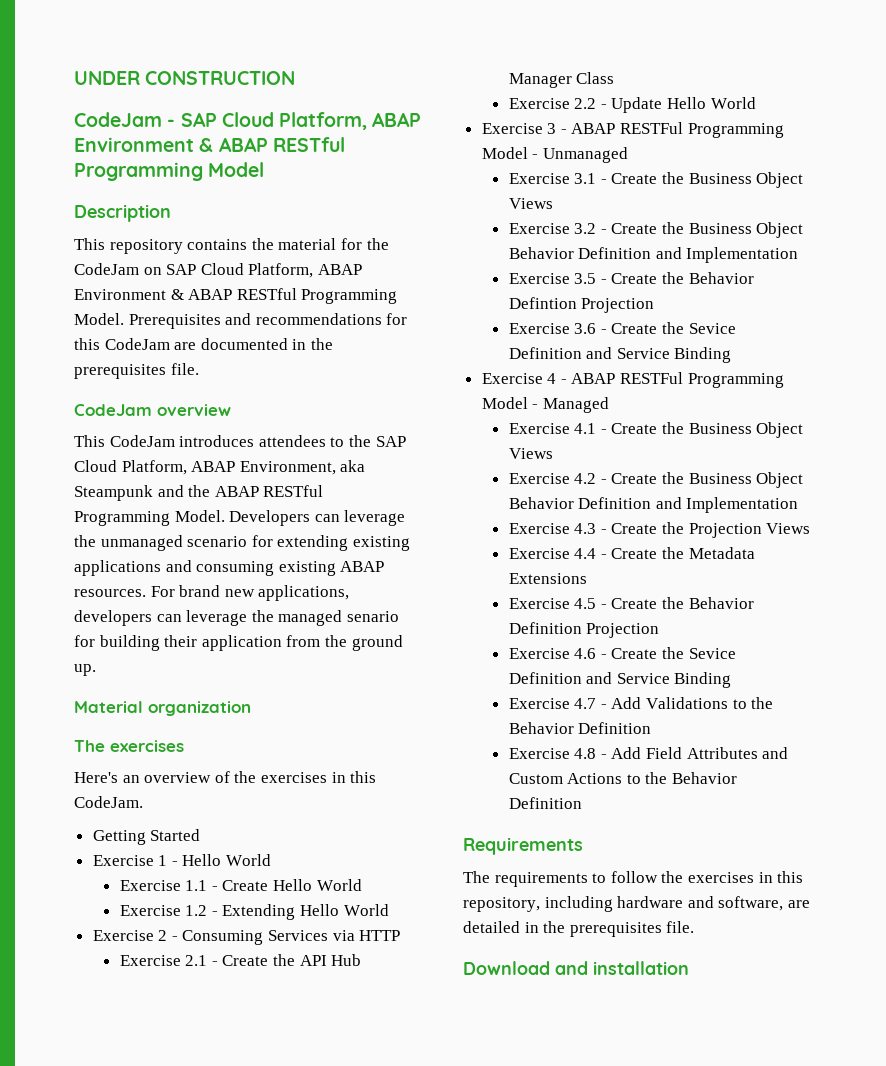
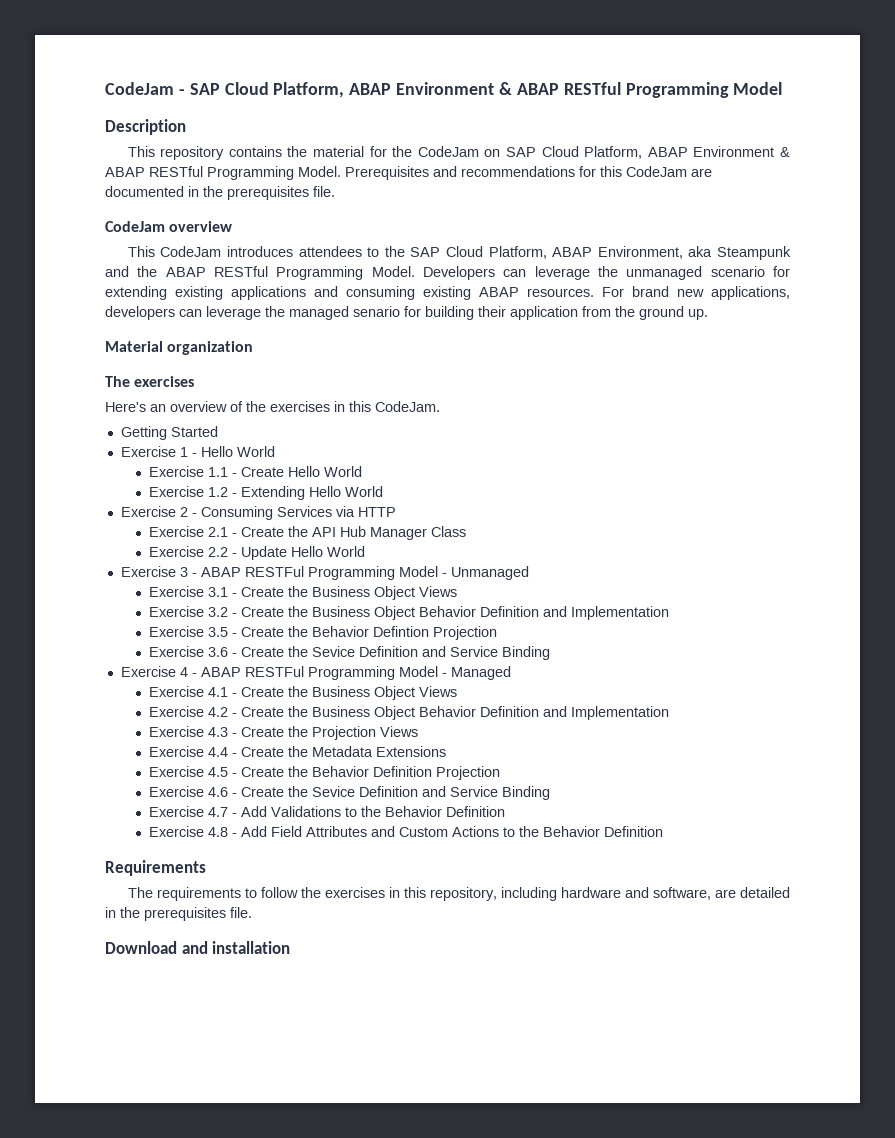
[74,71,296,85] UNDER CONSTRUCTION // -> (105, 88) none

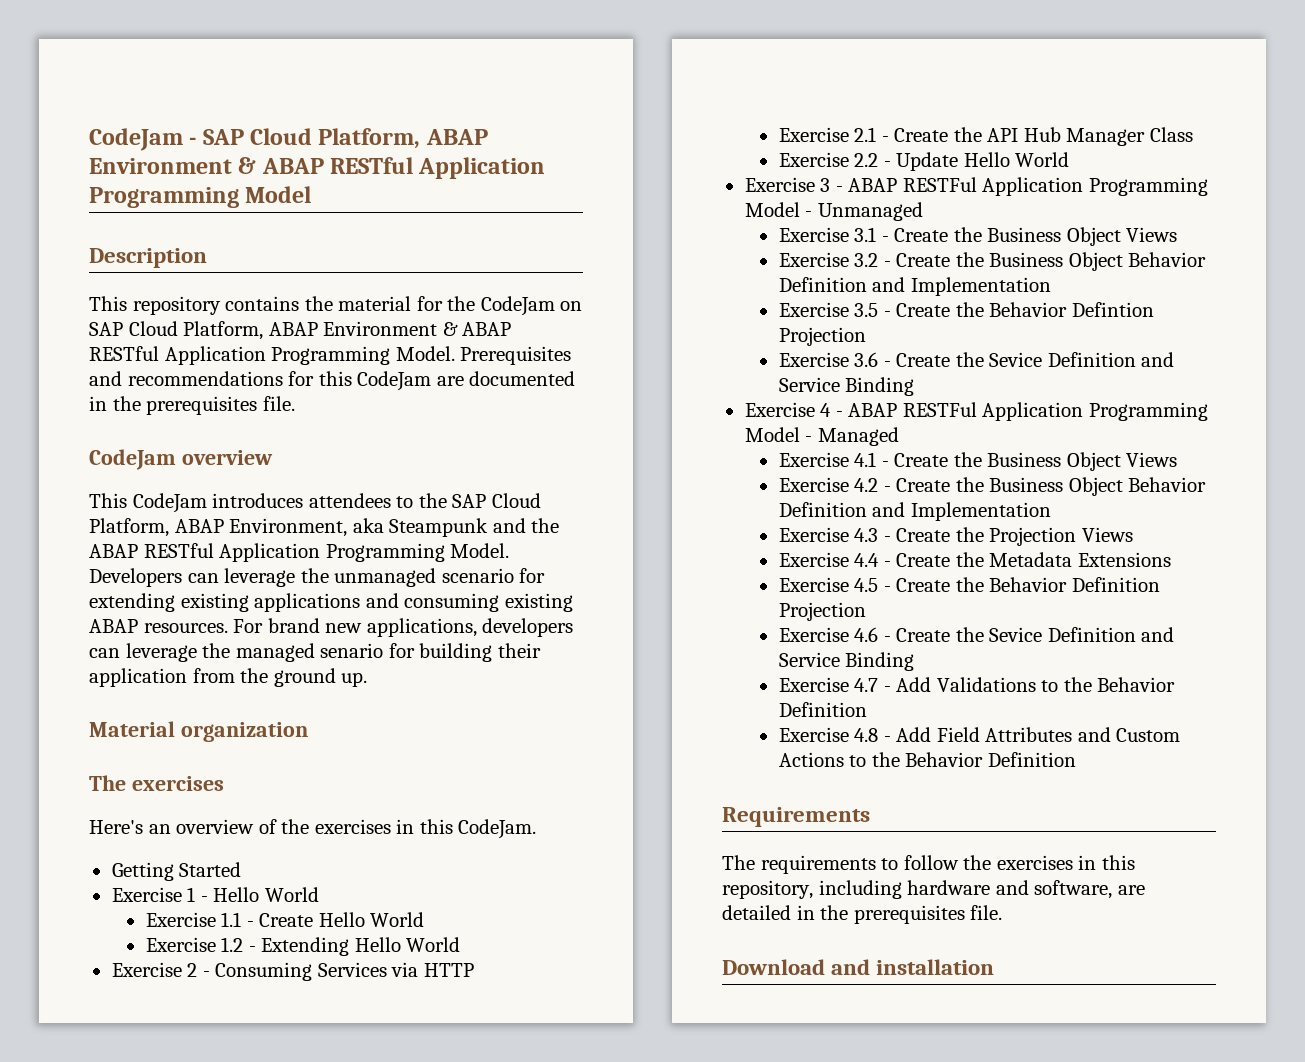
(621, 88) none -> [418,157,546,179] Application
(203, 171) none -> [164,346,266,365] Application
(268, 271) none -> [219,543,321,562] Application
(304, 571) none -> [982,177,1084,196] Application
(304, 671) none -> [982,402,1084,421] Application

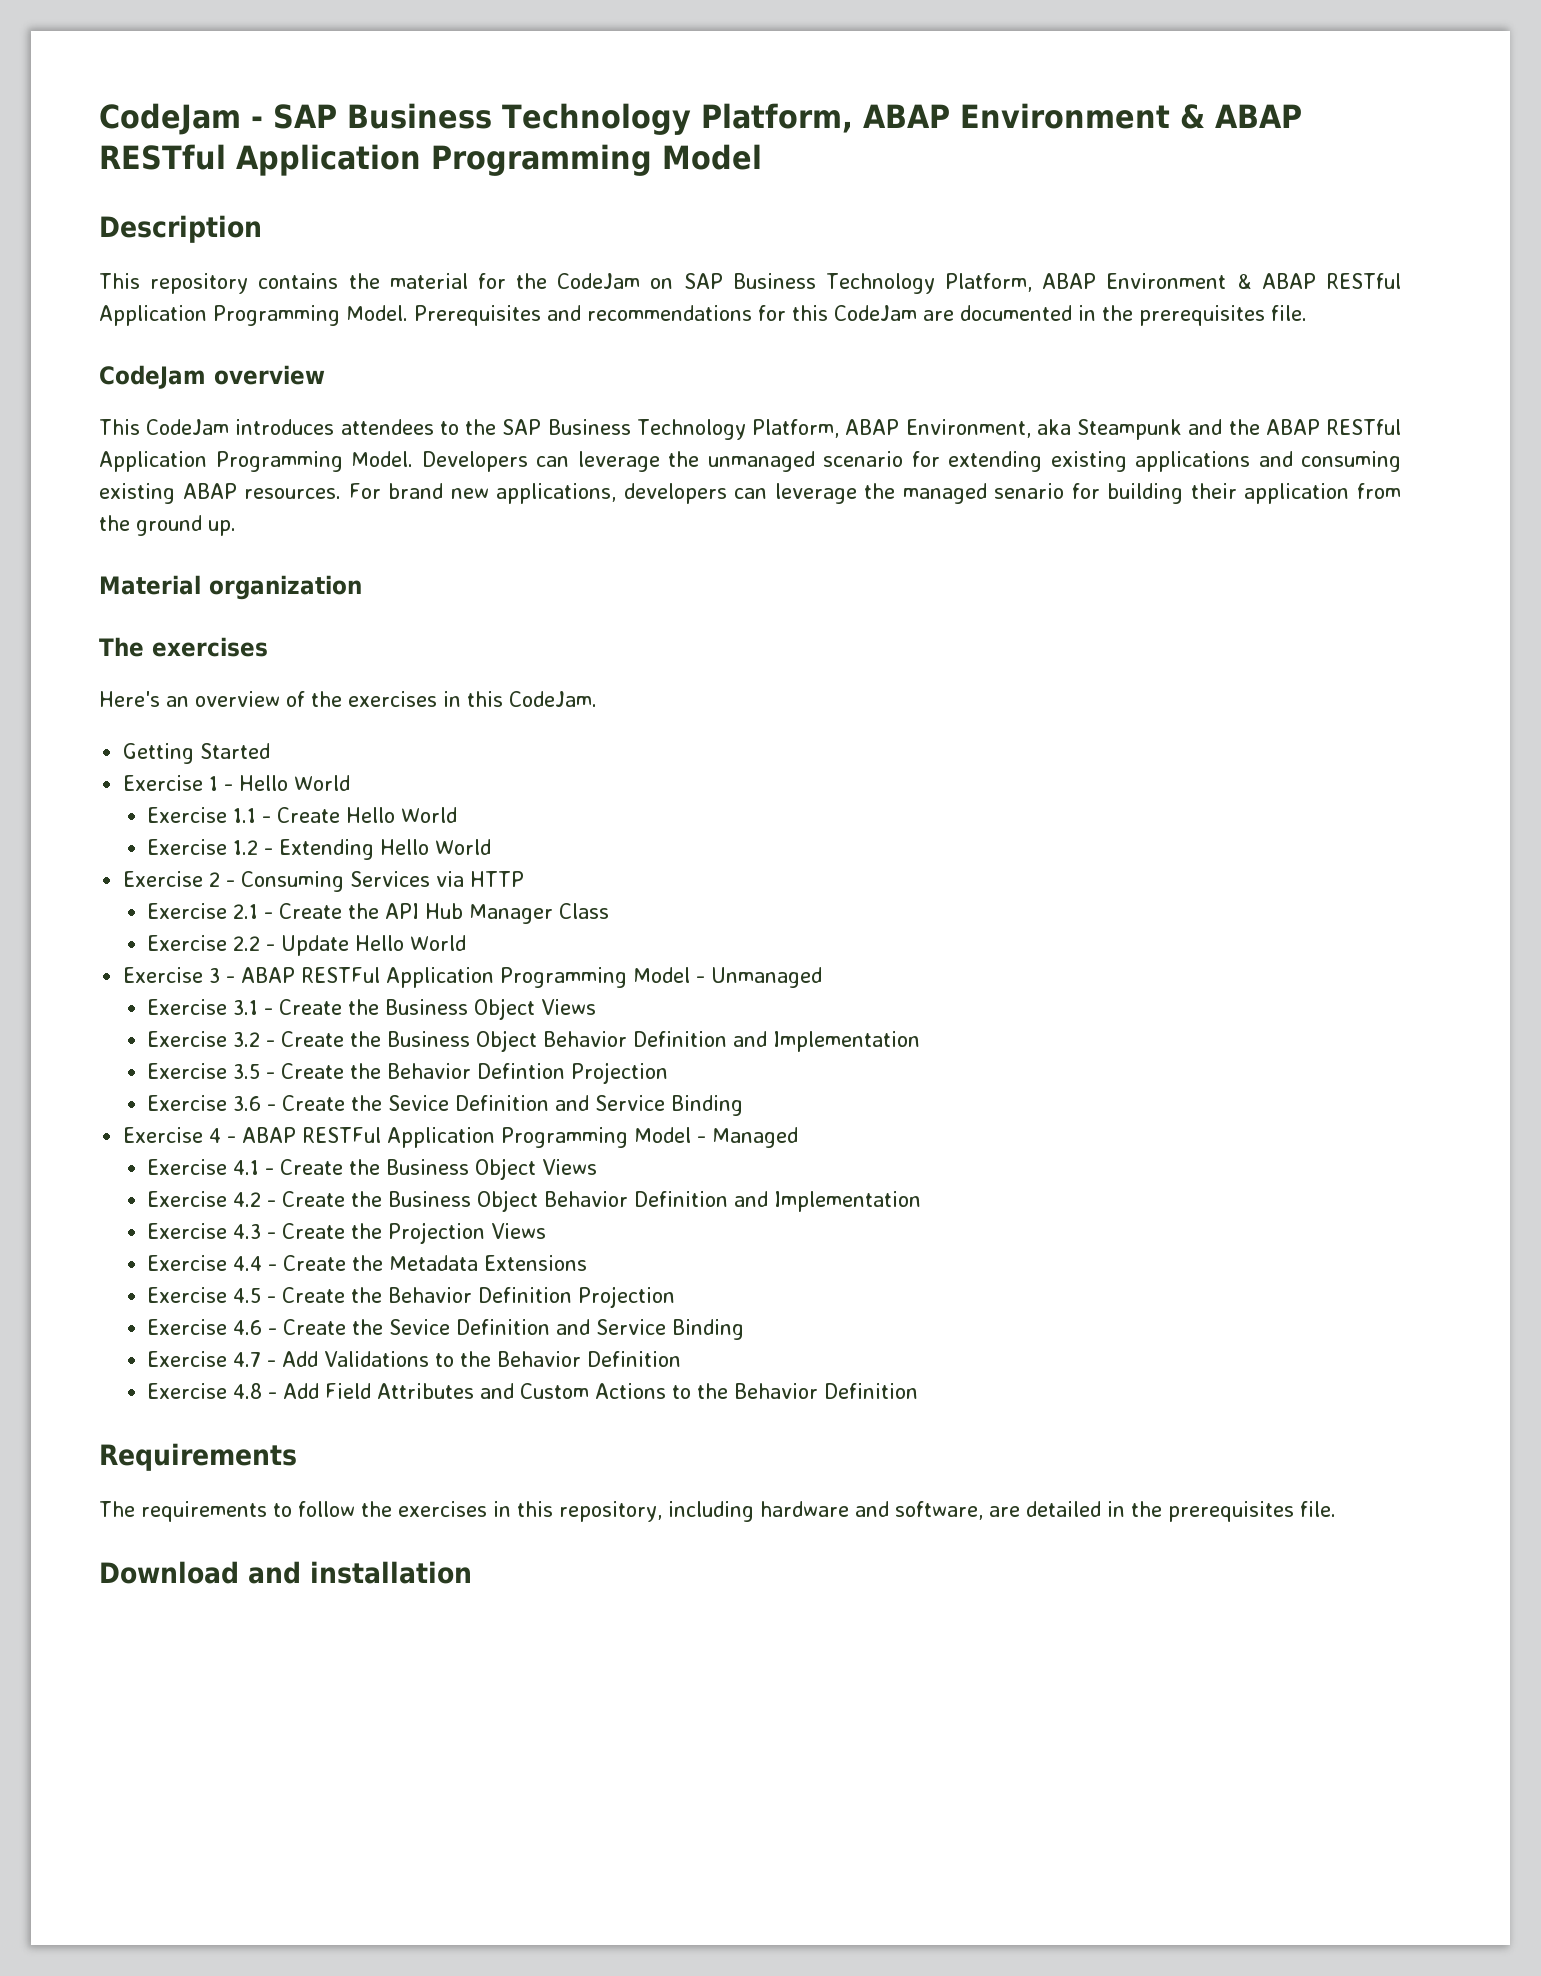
[250,128,313,145] Cloud -> [347,103,691,135] Business Technology
[128,321,178,336] Cloud -> [732,273,935,294] Business Technology
[491,493,541,508] Cloud -> [547,419,746,440] Business Technology

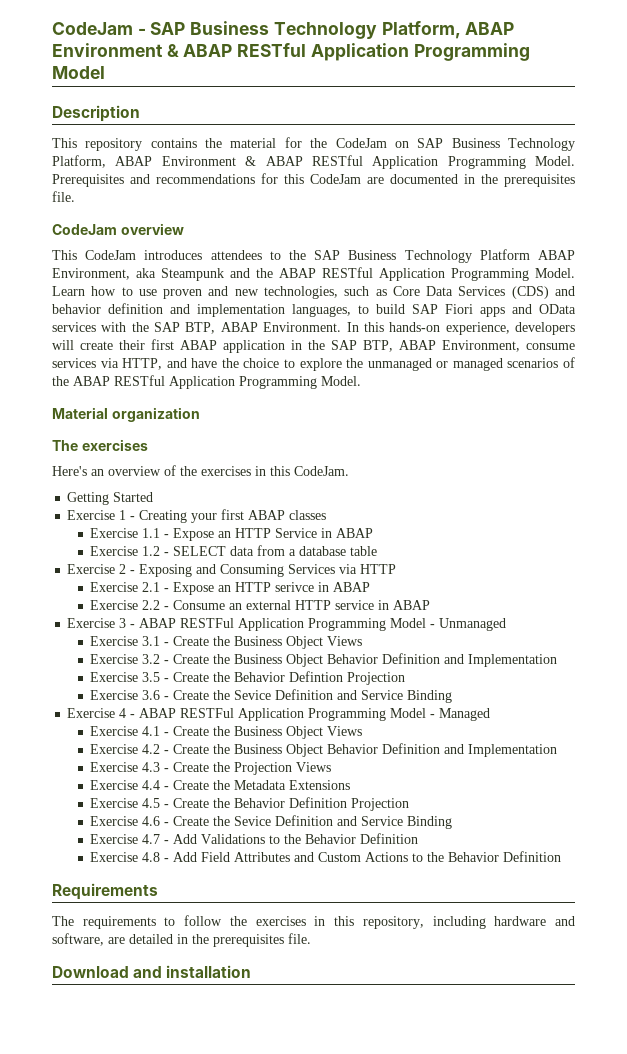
[752,419,840,438] Platform, -> [479,249,530,260] Platform
[421,451,1401,472] [99,483,1401,504] [99,515,236,536] Developers can leverage the unmanaged scenario for extending existing applications and consuming existing ABAP resources. For brand new applications, developers can leverage the managed senario for building their application from the ground up. -> [52,286,575,299] [52,303,576,317] [52,322,575,335] [52,339,575,353] [52,357,575,371] [52,375,361,389] Learn how to use proven and new technologies, such as Core Data Services (CDS) and behavior definition and implementation languages, to build SAP Fiori apps and OData services with the SAP BTP, ABAP Environment. In this hands-on experience, developers will create their first ABAP application in the SAP BTP, ABAP Environment, consume services via HTTP, and have the choice to explore the unmanaged or managed scenarios of the ABAP RESTful Application Programming Model.
[239,775,351,791] [147,807,458,823] [147,839,492,860] Hello World // Exercise 1.1 - Create Hello World // Exercise 1.2 - Extending Hello World -> [139,509,327,523] [90,528,374,541] [90,545,378,556] Creating your first ABAP classes // Exercise 1.1 - Expose an HTTP Service in ABAP // Exercise 1.2 - SELECT data from a database table
(236, 883) none -> [139,564,217,577] Exposing and
[279,903,610,924] [147,935,467,956] Create the API Hub Manager Class // Exercise 2.2 - Update Hello World -> [173,582,371,595] [90,600,431,610] Expose an HTTP serivce in ABAP // Exercise 2.2 - Consume an external HTTP service in ABAP

